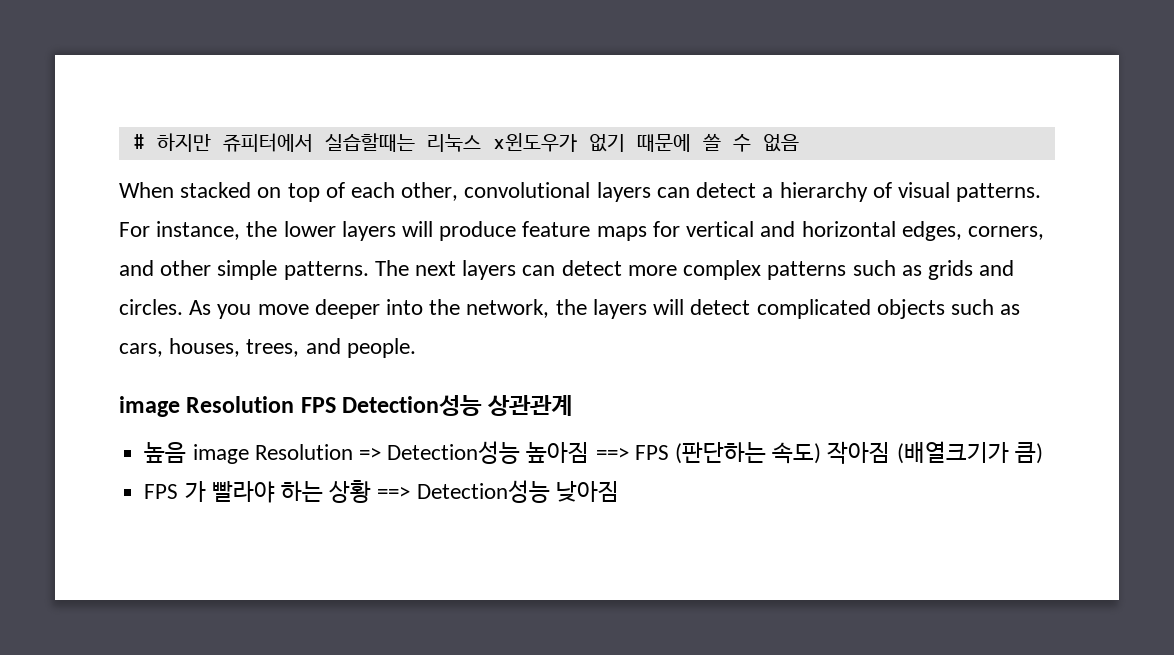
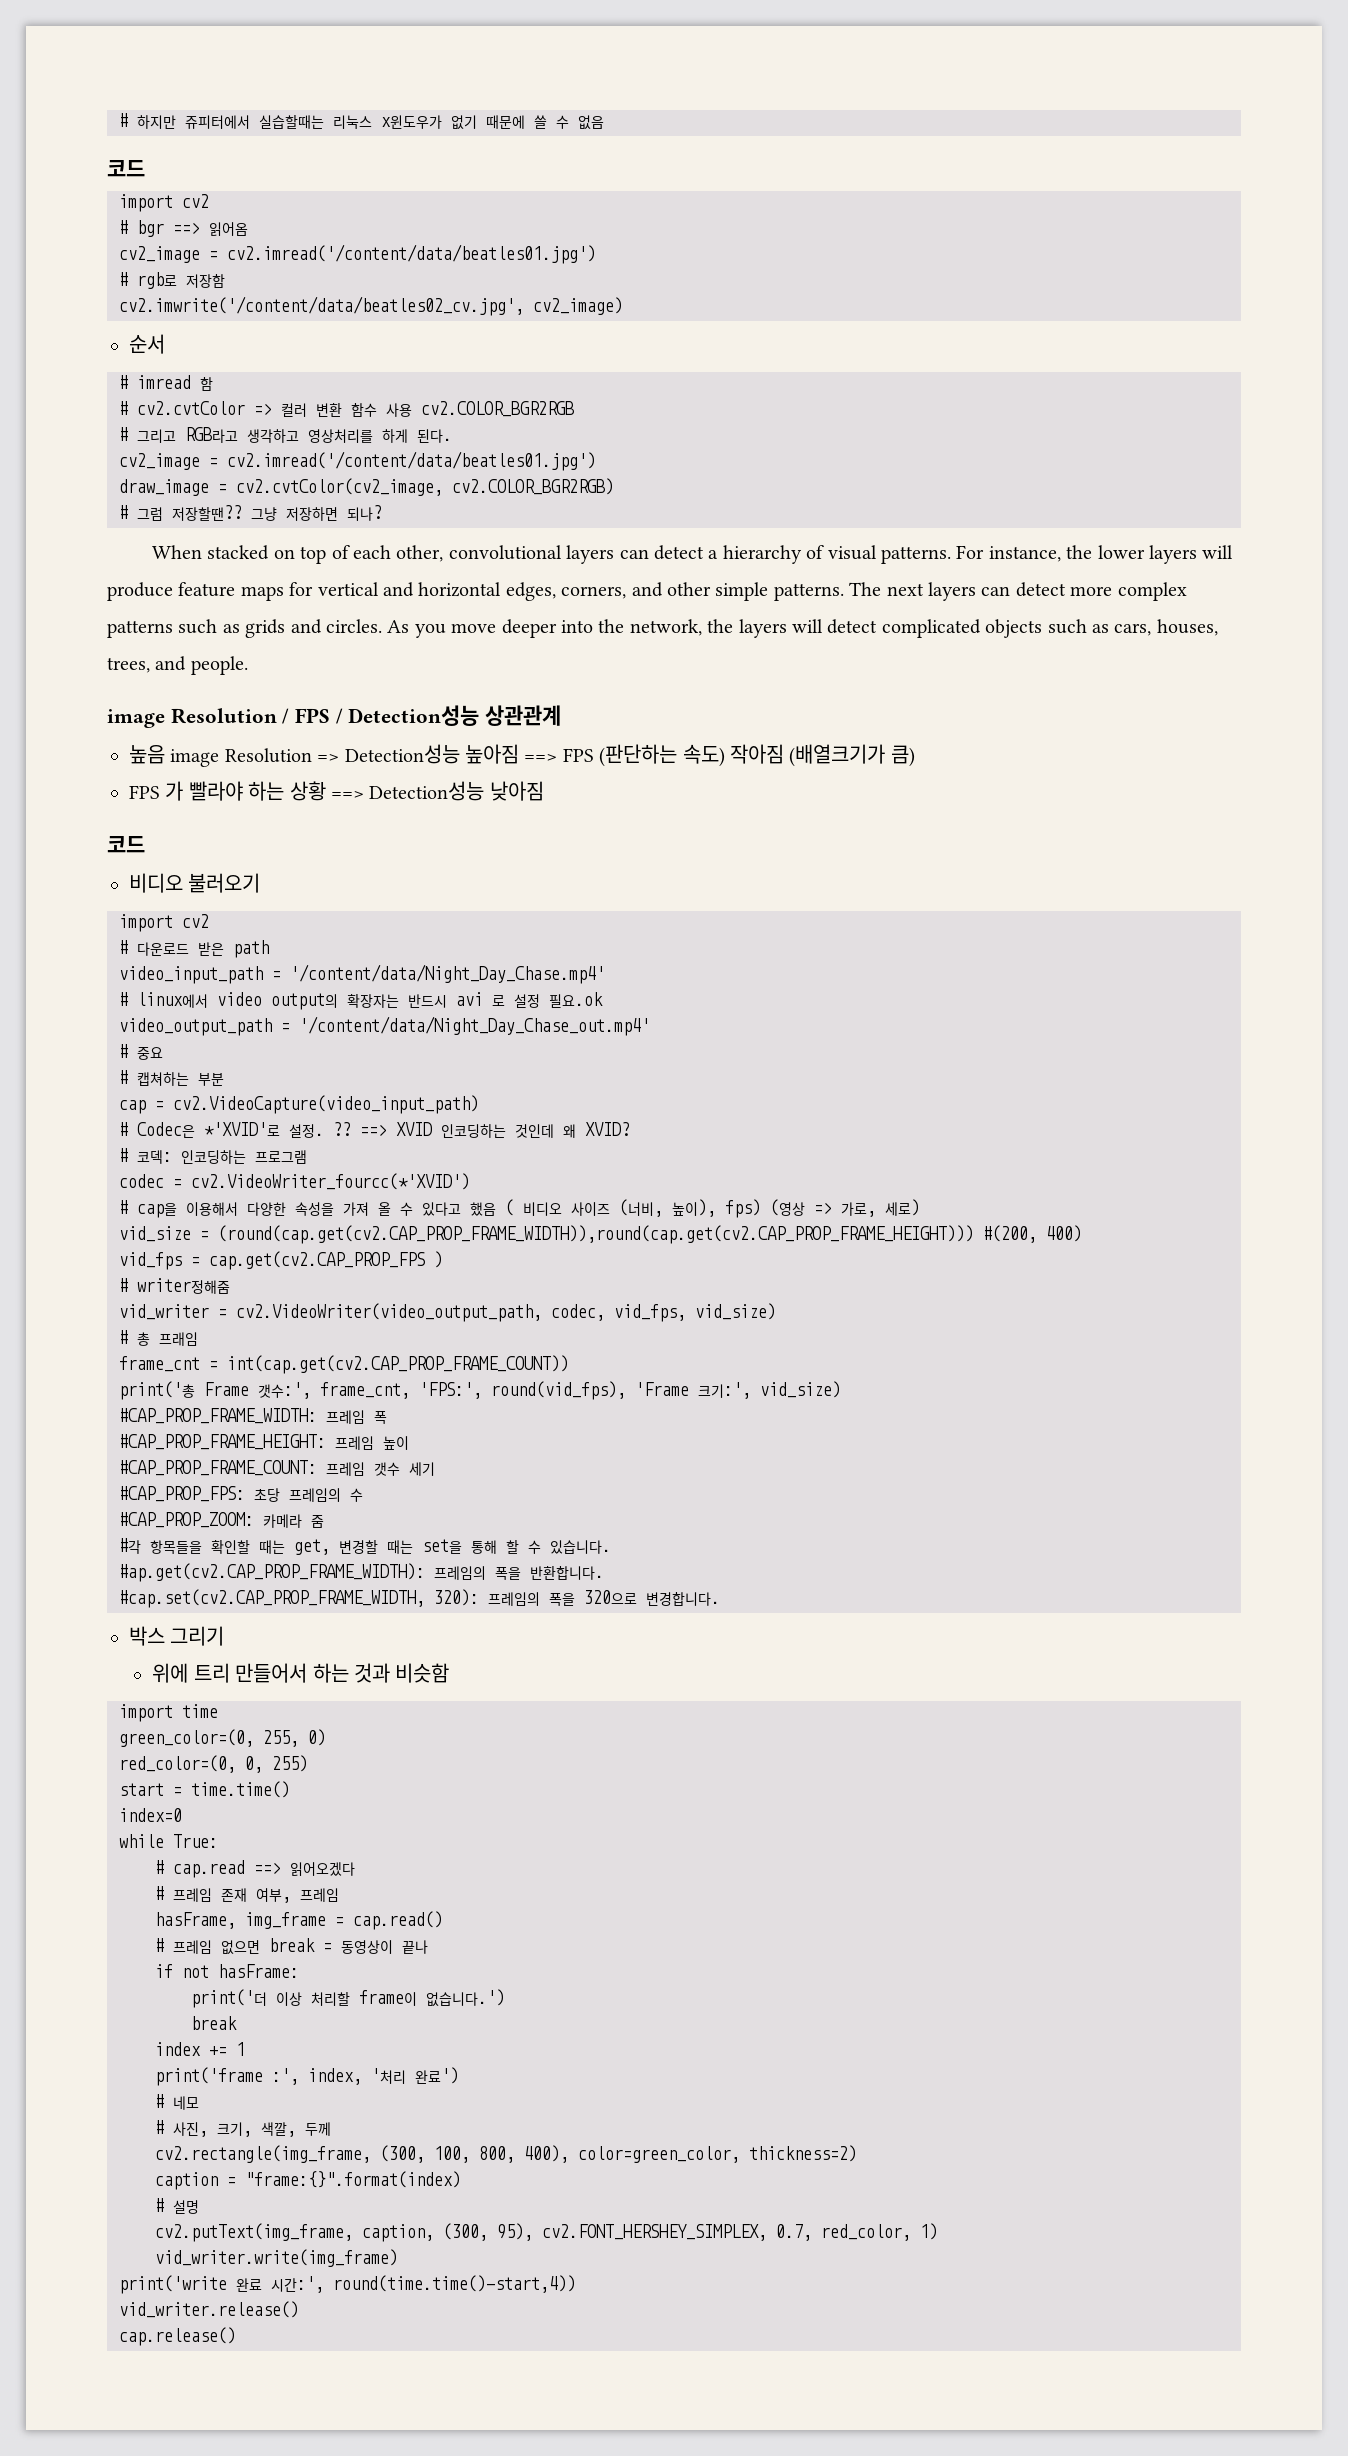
(799, 143) none -> [107,160,145,177] [119,194,209,212] [119,220,248,237] [119,244,596,264] [119,272,225,289] [119,296,623,316] [129,334,165,354] [119,375,213,391] [119,401,574,417] [119,427,452,443] [119,451,596,471] [119,478,614,496] [119,505,382,521] // 코드 // import cv2 // # bgr ==> 읽어옴 // cv2_image = cv2.imread('/content/data/beatles01.jpg') // # rgb로 저장함 // cv2.imwrite('/content/data/beatles02_cv.jpg', cv2_image) // 순서 // # imread 함 // # cv2.cvtColor => 컬러 변환 함수 사용 cv2.COLOR_BGR2RGB // # 그리고 RGB라고 생각하고 영상처리를 하게 된다. // cv2_image = cv2.imread('/content/data/beatles01.jpg') // draw_image = cv2.cvtColor(cv2_image, cv2.COLOR_BGR2RGB) // # 그럼 저장할땐?? 그냥 저장하면 되나?
[300,397,336,413] FPS -> [282,708,343,724] / FPS /
(619, 491) none -> [107,836,145,853] [129,873,261,893] [119,914,209,932] [119,940,269,958] [119,964,605,984] [119,992,603,1010] [119,1016,650,1036] [119,1044,163,1060] [119,1070,224,1086] [119,1095,479,1114] [119,1122,630,1138] [119,1148,307,1164] [119,1173,470,1190] [119,1199,920,1218] [119,1225,1082,1244] [119,1251,443,1270] [119,1278,230,1294] [119,1303,776,1322] [119,1330,198,1346] [119,1355,569,1374] [119,1381,841,1400] [119,1408,387,1424] [119,1434,409,1450] [119,1460,435,1476] [119,1486,363,1502] [119,1512,324,1528] [119,1538,611,1555] [119,1563,604,1582] [119,1589,720,1608] [129,1626,225,1646] [152,1663,450,1683] [119,1704,218,1722] [119,1729,326,1747] [119,1755,308,1773] [119,1781,290,1798] [119,1808,182,1822] [119,1834,218,1848] [155,1860,355,1878] [155,1886,339,1903] [155,1911,443,1930] [155,1938,428,1954] [155,1964,299,1978] [191,1989,505,2008] [191,2016,237,2030] [155,2042,245,2056] [155,2067,459,2086] [155,2094,199,2110] [155,2120,331,2137] [155,2145,857,2163] [155,2171,461,2190] [155,2198,199,2214] [155,2223,938,2242] [155,2249,398,2267] [119,2275,576,2294] [119,2301,299,2318] [119,2327,236,2346] // 코드 // 비디오 불러오기 // import cv2 // # 다운로드 받은 path // video_input_path = '/content/data/Night_Day_Chase.mp4' // # linux에서 video output의 확장자는 반드시 avi 로 설정 필요.ok // video_output_path = '/content/data/Night_Day_Chase_out.mp4' // # 중요 // # 캡쳐하는 부분 // cap = cv2.VideoCapture(video_input_path) // # Codec은 *'XVID'로 설정. ?? ==> XVID 인코딩하는 것인데 왜 XVID? // # 코덱: 인코딩하는 프로그램 // codec = cv2.VideoWriter_fourcc(*'XVID') // # cap을 이용해서 다양한 속성을 가져 올 수 있다고 했음 ( 비디오 사이즈 (너비, 높이), fps) (영상 => 가로, 세로) // vid_size = (round(cap.get(cv2.CAP_PROP_FRAME_WIDTH)),round(cap.get(cv2.CAP_PROP_FRAME_HEIGHT))) #(200, 400) // vid_fps = cap.get(cv2.CAP_PROP_FPS ) // # writer정해줌 // vid_writer = cv2.VideoWriter(video_output_path, codec, vid_fps, vid_size) // # 총 프래임 // frame_cnt = int(cap.get(cv2.CAP_PROP_FRAME_COUNT)) // print('총 Frame 갯수:', frame_cnt, 'FPS:', round(vid_fps), 'Frame 크기:', vid_size) // #CAP_PROP_FRAME_WIDTH: 프레임 폭 // #CAP_PROP_FRAME_HEIGHT: 프레임 높이 // #CAP_PROP_FRAME_COUNT: 프레임 갯수 세기 // #CAP_PROP_FPS: 초당 프레임의 수 // #CAP_PROP_ZOOM: 카메라 줌 // #각 항목들을 확인할 때는 get, 변경할 때는 set을 통해 할 수 있습니다. // #ap.get(cv2.CAP_PROP_FRAME_WIDTH): 프레임의 폭을 반환합니다. // #cap.set(cv2.CAP_PROP_FRAME_WIDTH, 320): 프레임의 폭을 320으로 변경합니다. // 박스 그리기 // 위에 트리 만들어서 하는 것과 비슷함 // import time // green_color=(0, 255, 0) // red_color=(0, 0, 255) // start = time.time() // index=0 // while True: // # cap.read ==> 읽어오겠다 // # 프레임 존재 여부, 프레임 // hasFrame, img_frame = cap.read() // # 프레임 없으면 break = 동영상이 끝나 // if not hasFrame: // print('더 이상 처리할 frame이 없습니다.') // break // index += 1 // print('frame :', index, '처리 완료') // # 네모 // # 사진, 크기, 색깔, 두께 // cv2.rectangle(img_frame, (300, 100, 800, 400), color=green_color, thickness=2) // caption = "frame:{}".format(index) // # 설명 // cv2.putText(img_frame, caption, (300, 95), cv2.FONT_HERSHEY_SIMPLEX, 0.7, red_color, 1) // vid_writer.write(img_frame) // print('write 완료 시간:', round(time.time()-start,4)) // vid_writer.release() // cap.release()

